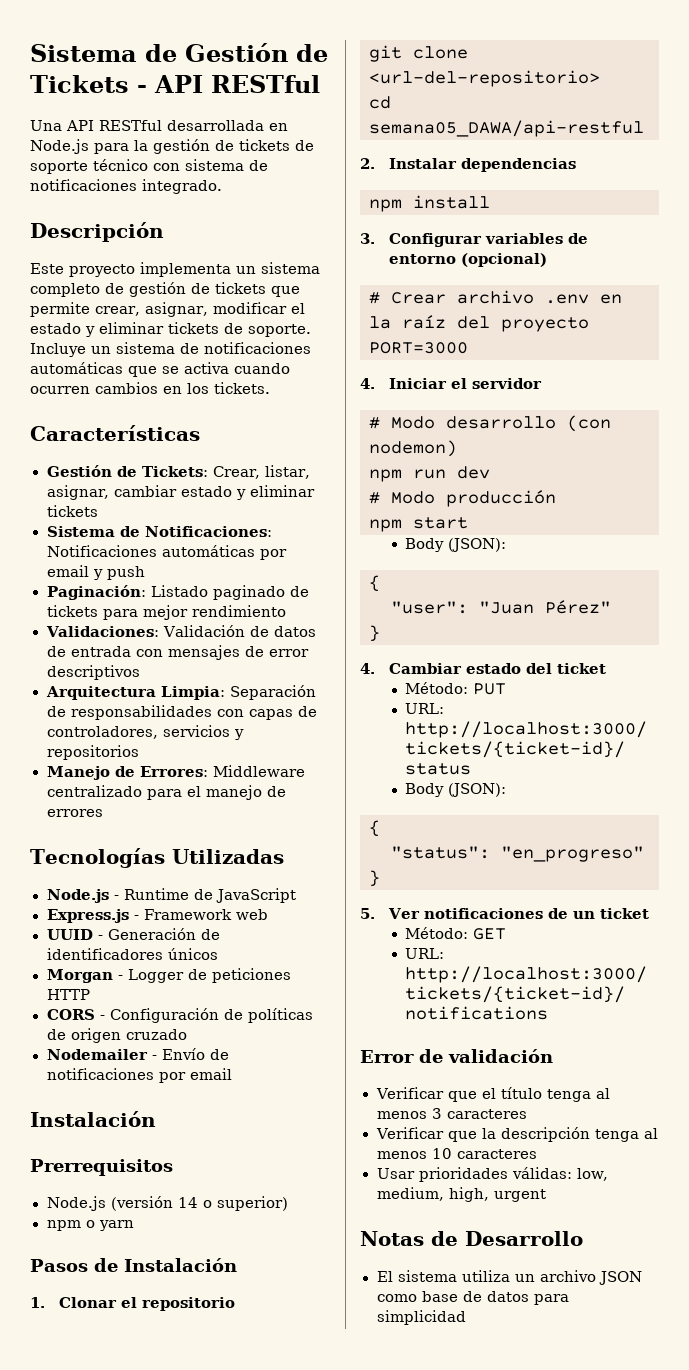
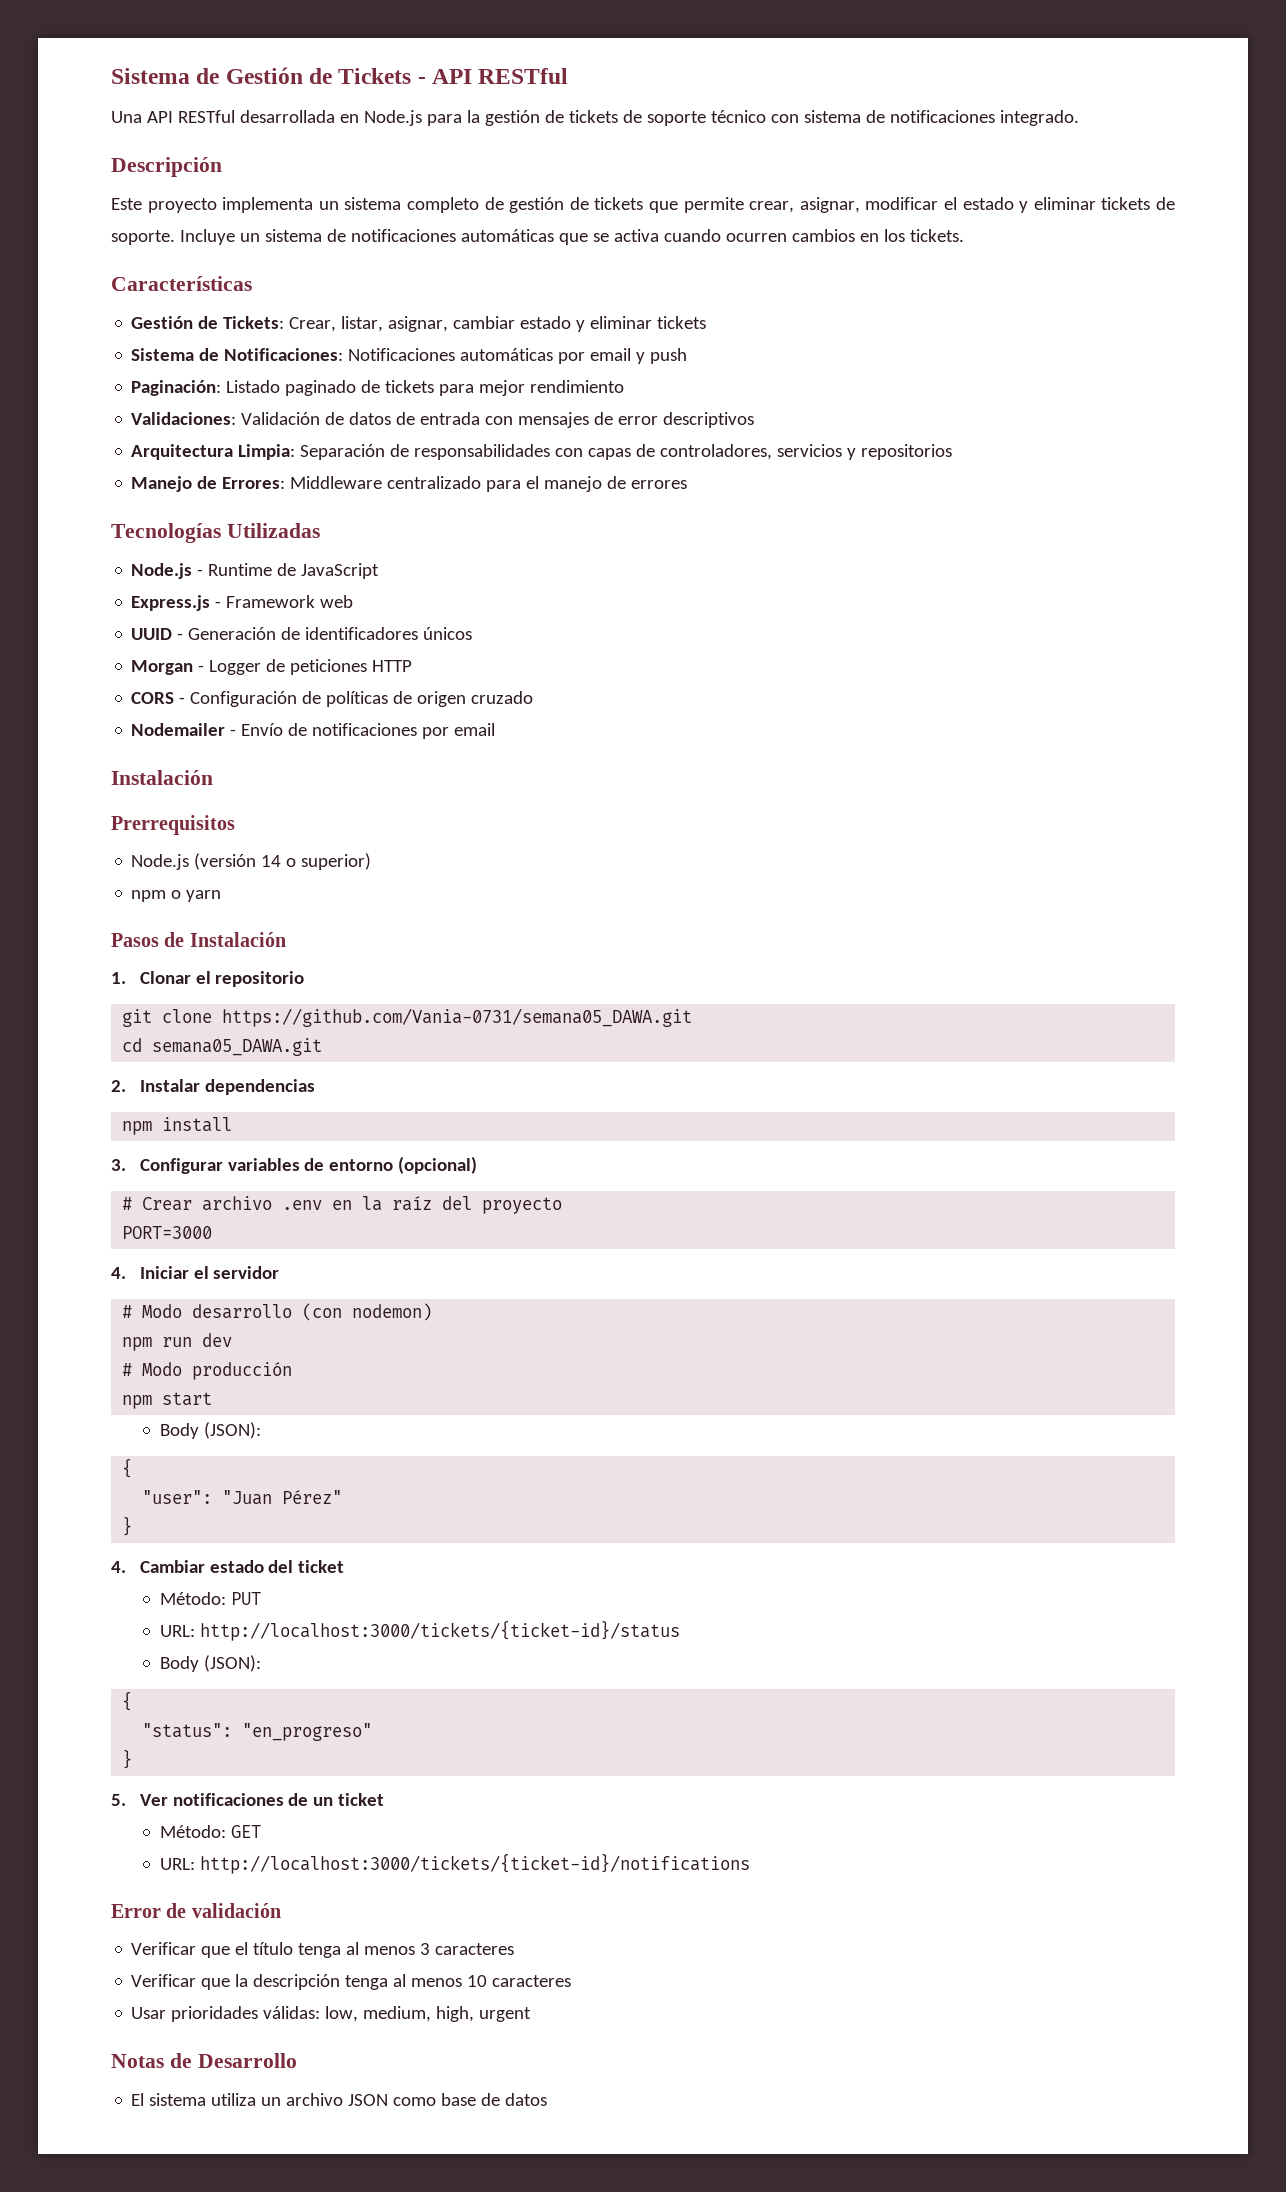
[369,70,600,87] <url-del-repositorio> -> [222,1008,693,1027] https://github.com/Vania-0731/semana05_DAWA.git
[369,120,644,137] semana05_DAWA/api-restful -> [152,1038,323,1056] semana05_DAWA.git
[533,1294,569,1305] [376,1310,466,1325] para simplicidad -> (548, 2099) none

